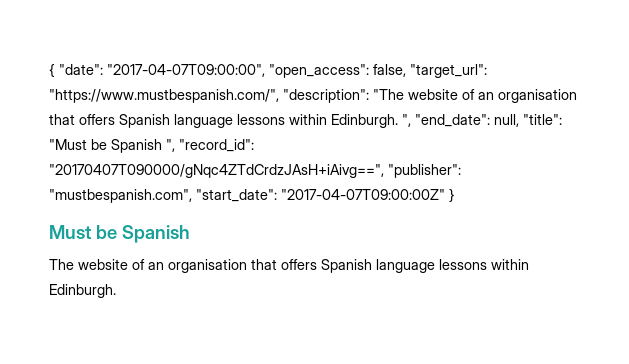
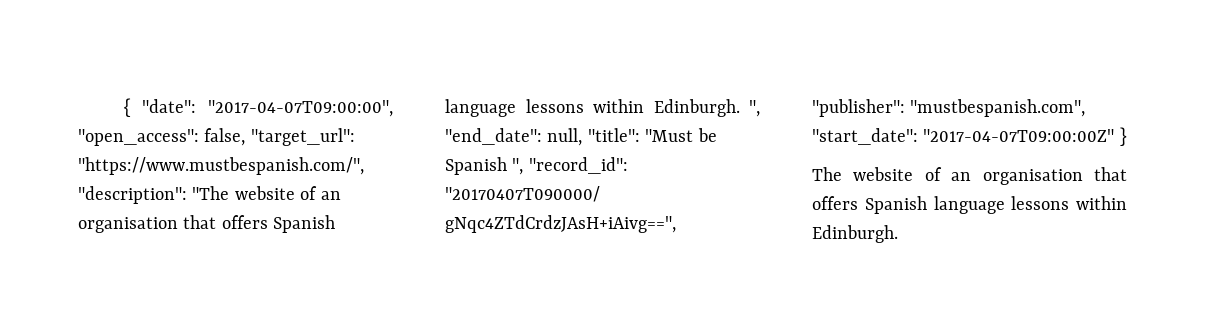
[49,225,190,243] // Must be Spanish -> (1127, 136) none

